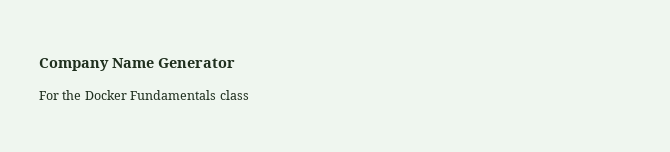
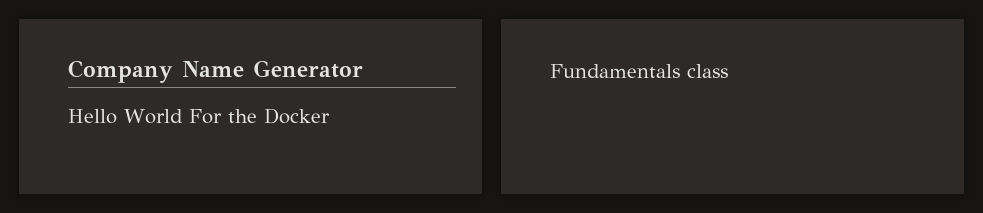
(235, 63) none -> [68,109,183,124] Hello World

